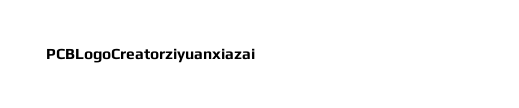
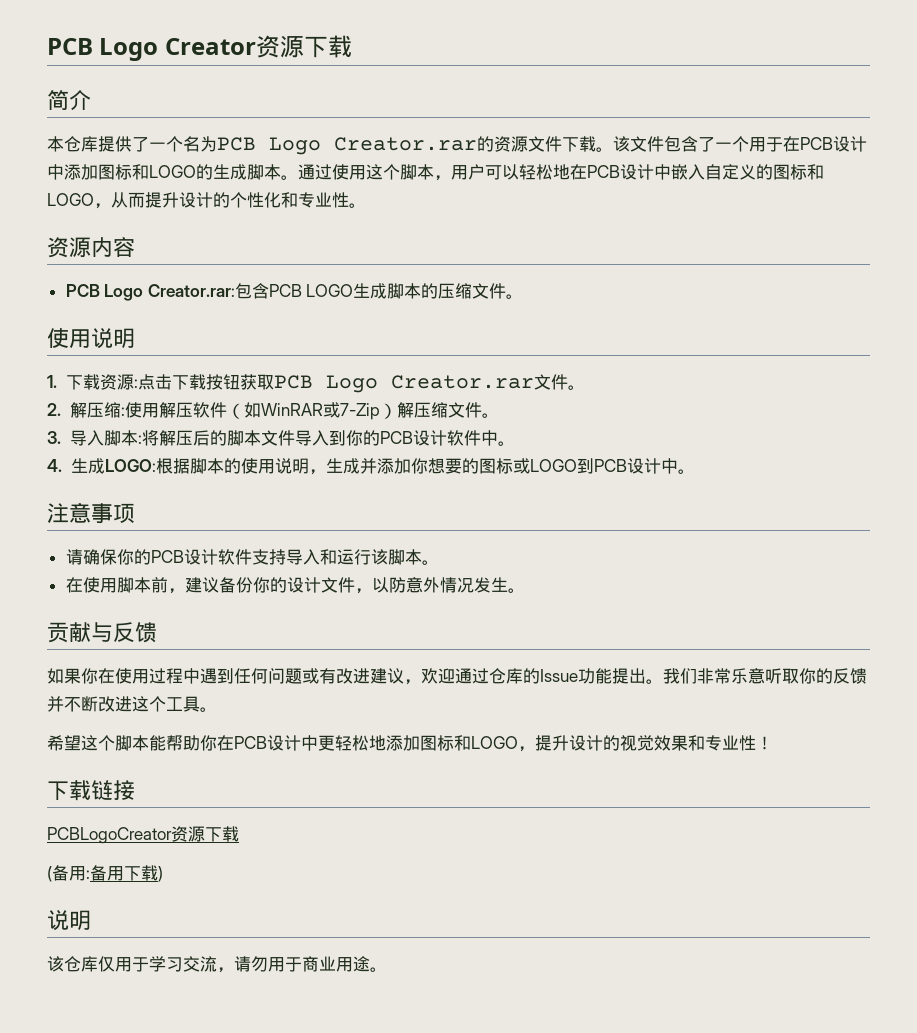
[46,48,255,63] PCBLogoCreatorziyuanxiazai -> [47,35,352,61] [47,90,91,111] [47,136,867,155] [47,164,824,181] [47,192,366,209] [47,237,135,258] [65,283,524,301] [47,328,135,349] [47,374,586,393] [47,402,499,420] [47,430,515,446] [47,458,695,475] [47,502,135,524] [65,549,439,565] [65,577,525,594] [47,622,157,643] [47,668,867,685] [47,696,217,712] [47,735,773,752] [47,780,135,801] [47,826,239,844] [47,865,163,882] [47,910,91,931] [47,956,387,973] PCB Logo Creator资源下载 // 简介 // 本仓库提供了一个名为PCB Logo Creator.rar的资源文件下载。该文件包含了一个用于在PCB设计中添加图标和LOGO的生成脚本。通过使用这个脚本，用户可以轻松地在PCB设计中嵌入自定义的图标和LOGO，从而提升设计的个性化和专业性。 // 资源内容 // PCB Logo Creator.rar:包含PCB LOGO生成脚本的压缩文件。 // 使用说明 // 1.下载资源:点击下载按钮获取PCB Logo Creator.rar文件。 // 2.解压缩:使用解压软件（如WinRAR或7-Zip）解压缩文件。 // 3.导入脚本:将解压后的脚本文件导入到你的PCB设计软件中。 // 4.生成LOGO:根据脚本的使用说明，生成并添加你想要的图标或LOGO到PCB设计中。 // 注意事项 // 请确保你的PCB设计软件支持导入和运行该脚本。 // 在使用脚本前，建议备份你的设计文件，以防意外情况发生。 // 贡献与反馈 // 如果你在使用过程中遇到任何问题或有改进建议，欢迎通过仓库的Issue功能提出。我们非常乐意听取你的反馈并不断改进这个工具。 // 希望这个脚本能帮助你在PCB设计中更轻松地添加图标和LOGO，提升设计的视觉效果和专业性！ // 下载链接 // PCBLogoCreator资源下载 // (备用:备用下载) // 说明 // 该仓库仅用于学习交流，请勿用于商业用途。

